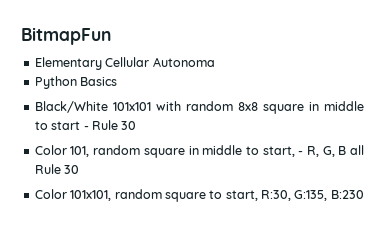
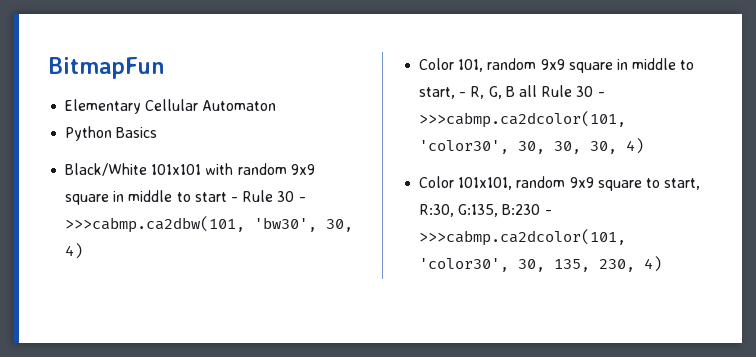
[152,57,215,67] Autonoma -> [202,100,277,111] Automaton
[237,102,258,111] 8x8 -> [290,164,315,175] 9x9
(137, 125) none -> [298,197,306,202] [65,216,354,233] [65,243,84,259] - >>>cabmp.ca2dbw(101, 'bw30', 30, 4)
(141, 150) none -> [540,59,565,70] 9x9
(80, 169) none -> [597,92,605,97] [419,111,627,128] [419,138,645,154] - >>>cabmp.ca2dcolor(101, 'color30', 30, 30, 30, 4)
(162, 194) none -> [569,177,594,188] 9x9
(364, 194) none -> [544,210,552,215] [419,229,627,246] [419,256,663,272] - >>>cabmp.ca2dcolor(101, 'color30', 30, 135, 230, 4)

